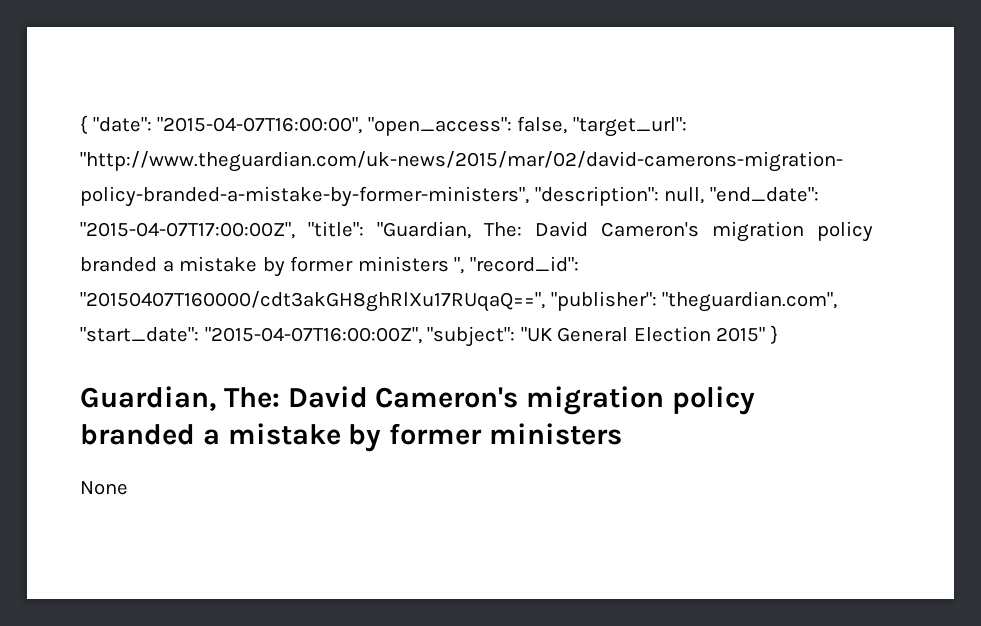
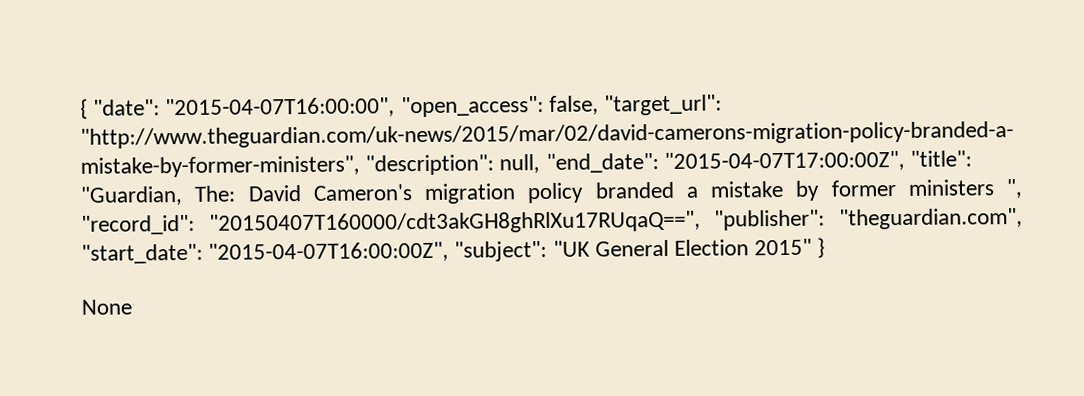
[80,386,756,415] [80,423,623,452] // Guardian, The: David Cameron's migration policy branded a mistake by former ministers -> (826, 247) none

